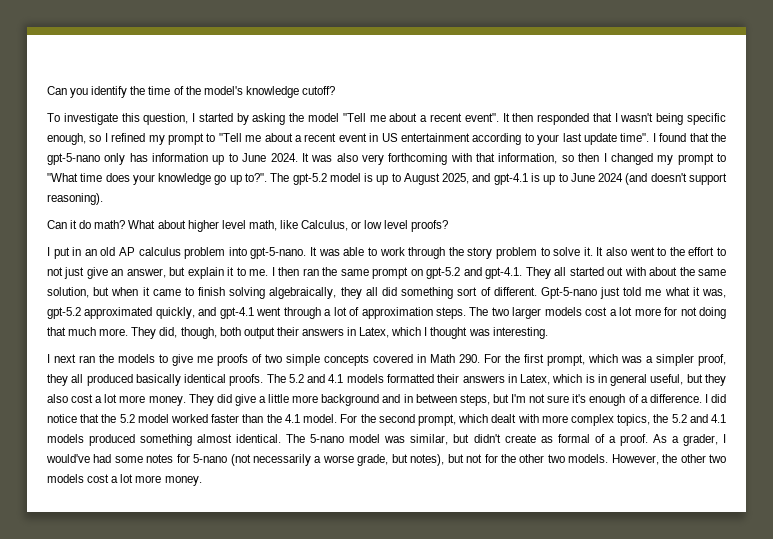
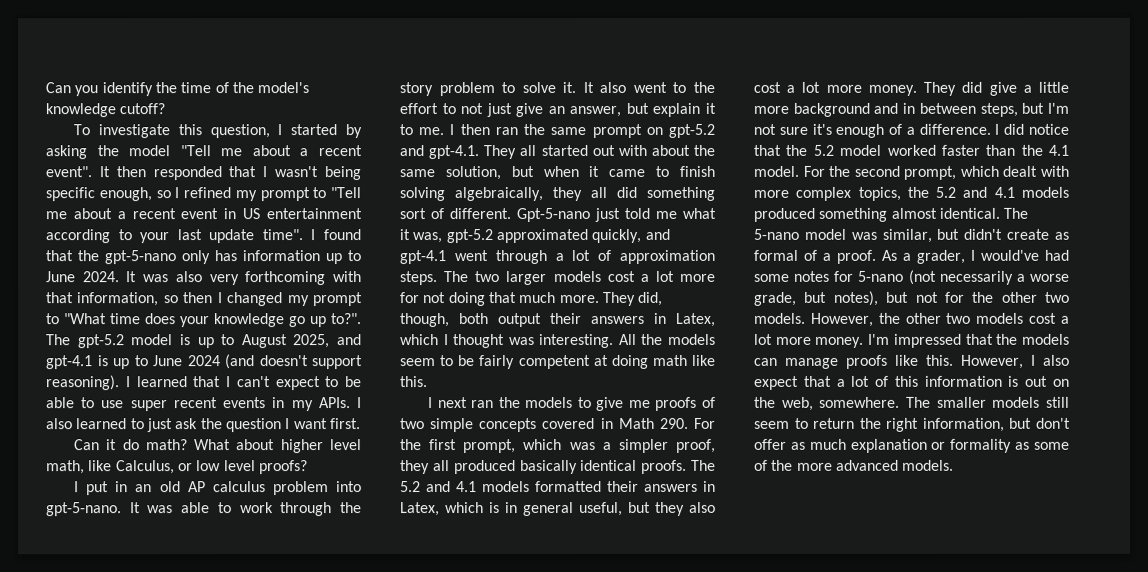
(103, 199) none -> [125,376,362,391] [46,397,363,412] [46,418,361,433] I learned that I can't expect to be able to use super recent events in my APIs. I also learned to just ask the question I want first.
(548, 333) none -> [618,333,716,345] [400,354,716,370] [400,376,428,388] All the models seem to be fairly competent at doing math like this.
(202, 481) none -> [868,333,1070,348] [754,354,1070,369] [754,375,1070,390] [754,396,1070,411] [754,417,1071,432] [754,438,1070,453] [754,459,955,471] I'm impressed that the models can manage proofs like this. However, I also expect that a lot of this information is out on the web, somewhere. The smaller models still seem to return the right information, but don't offer as much explanation or formality as some of the more advanced models.

